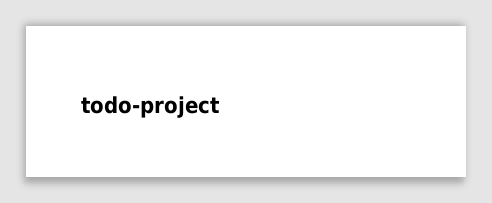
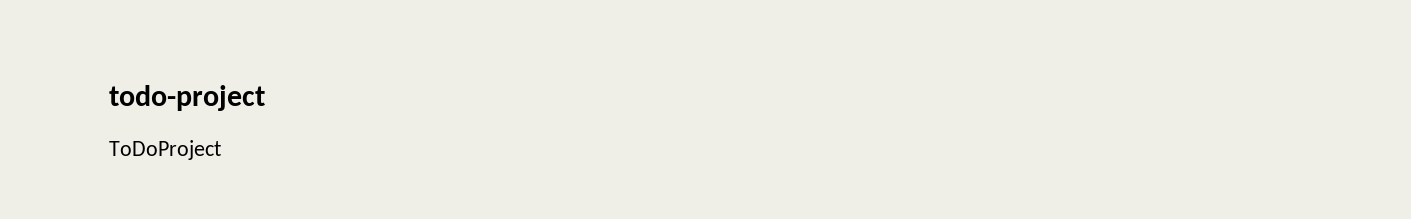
(220, 107) none -> [109,140,221,160] // ToDoProject

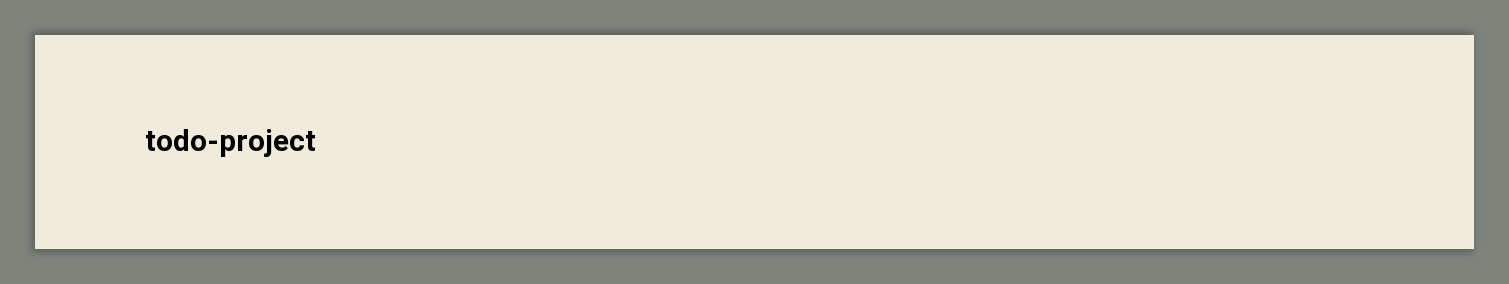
[109,140,221,160] // ToDoProject -> (316, 143) none

